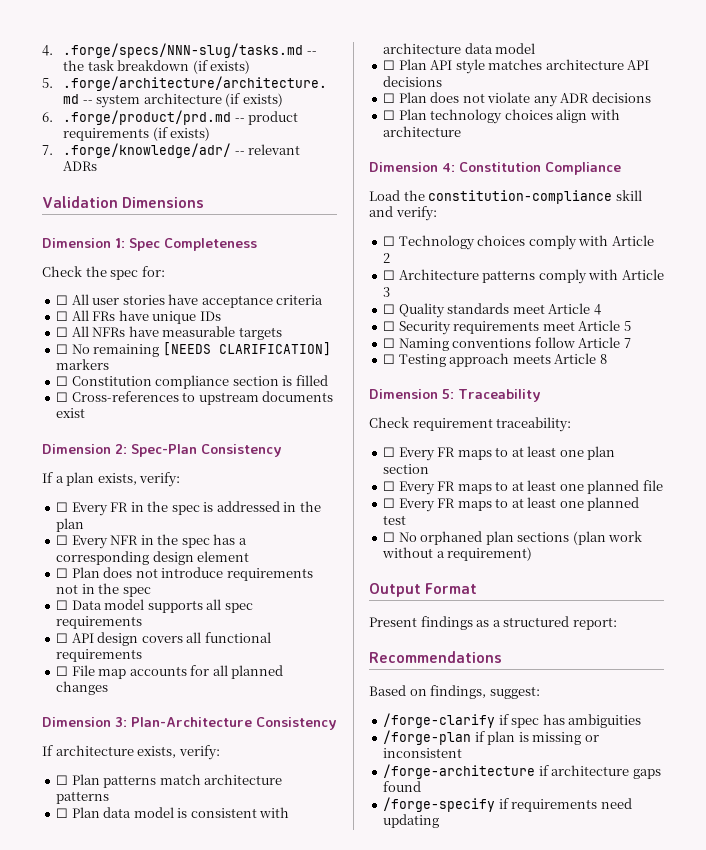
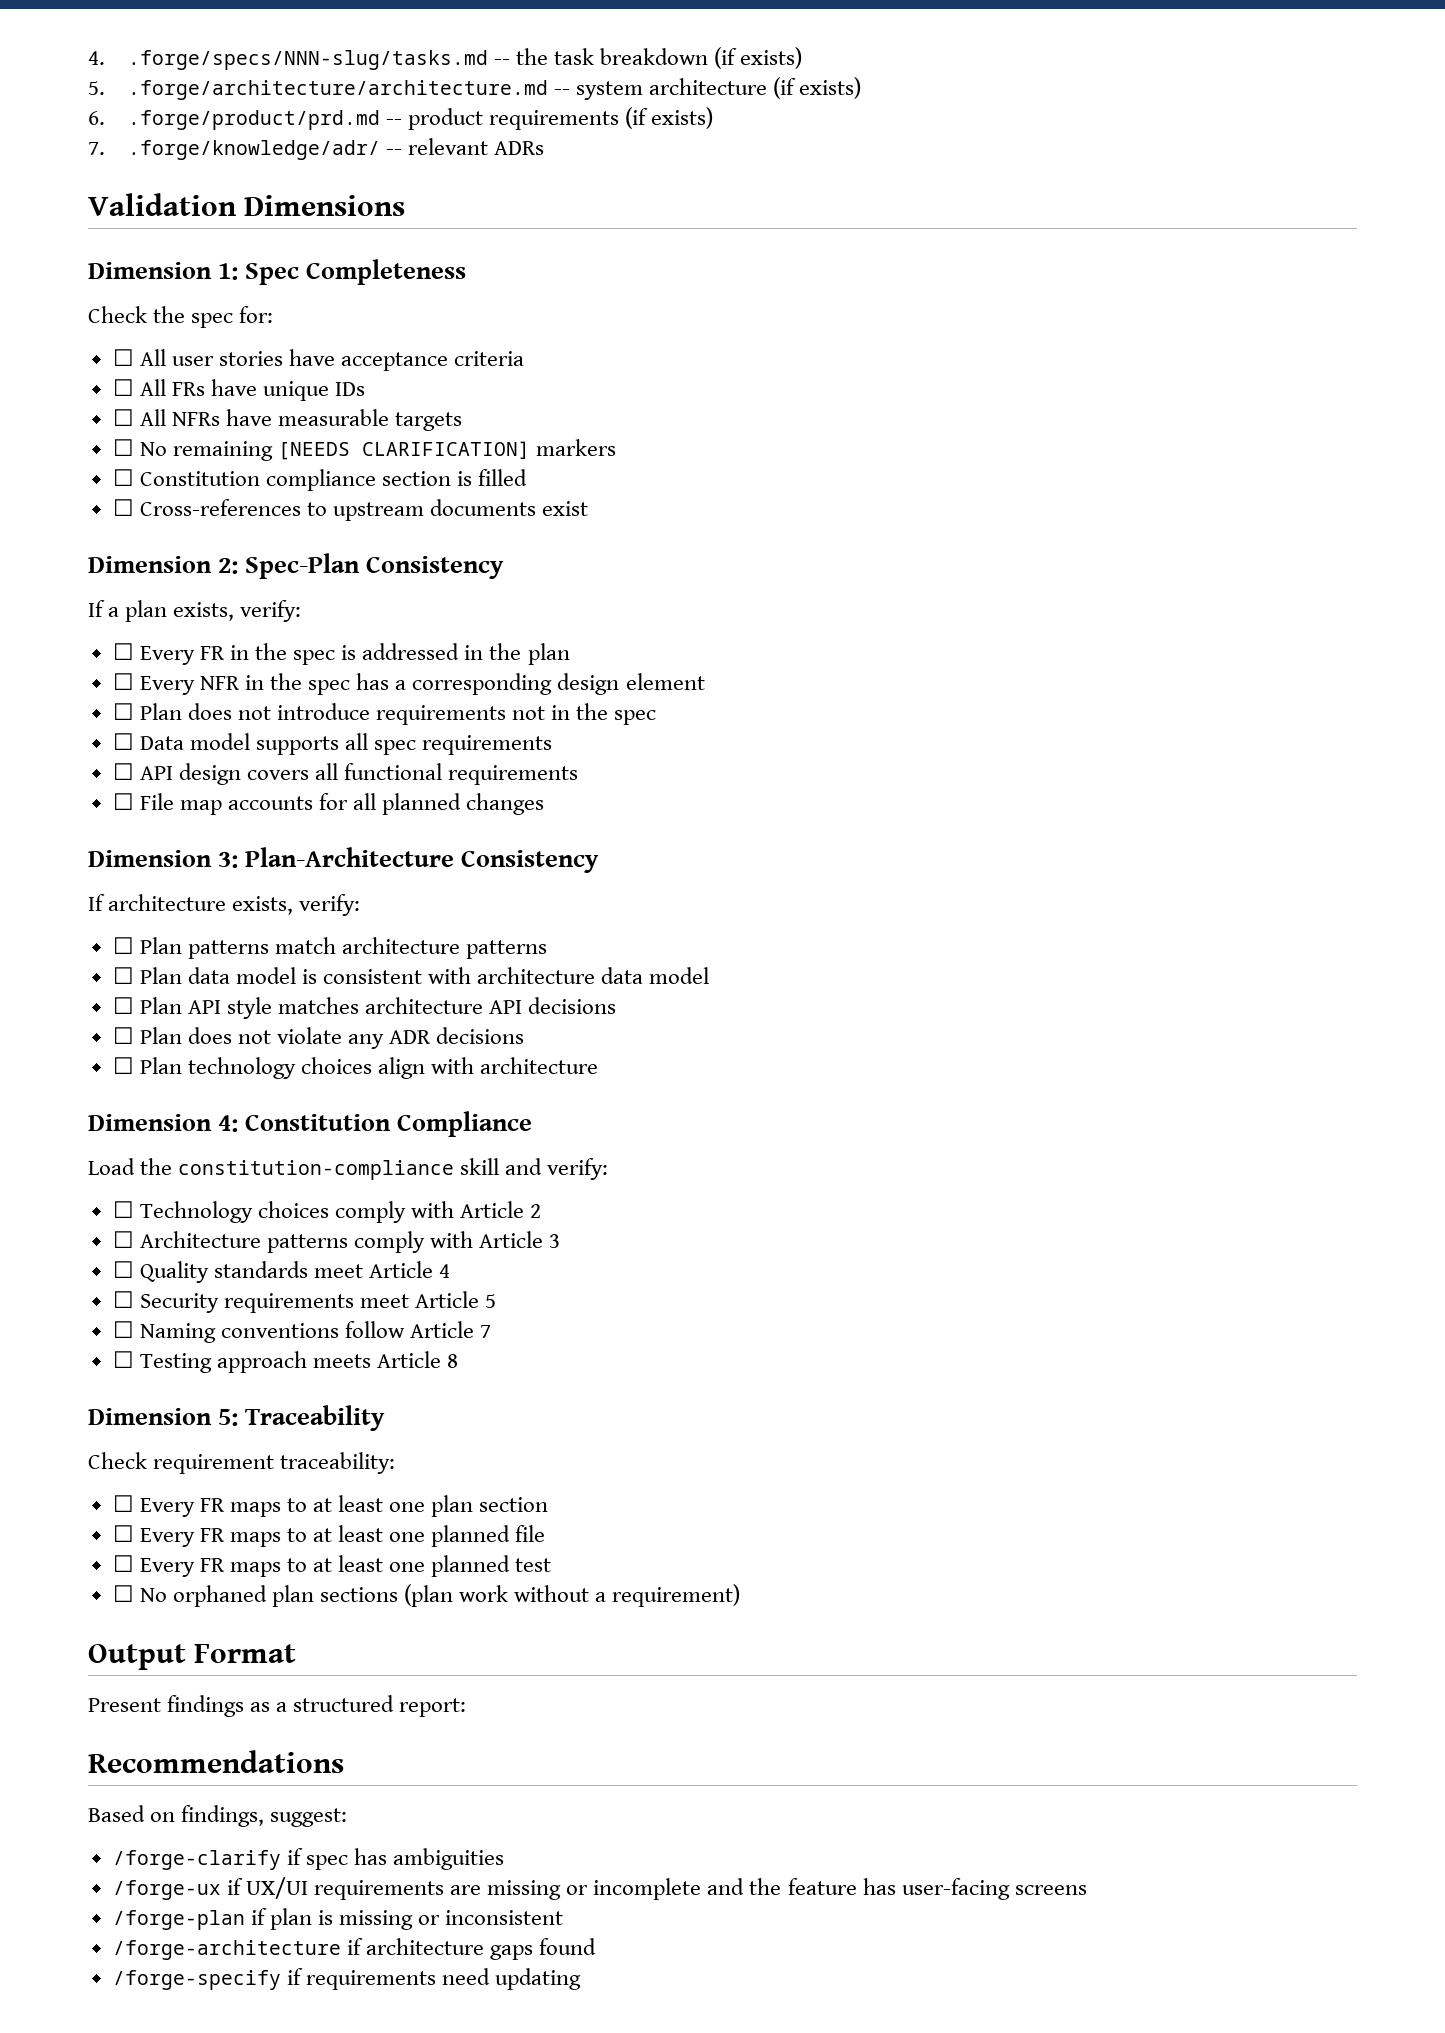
(642, 721) none -> [112,1877,1087,1900] // /forge-ux if UX/UI requirements are missing or incomplete and the feature has user-facing screens

